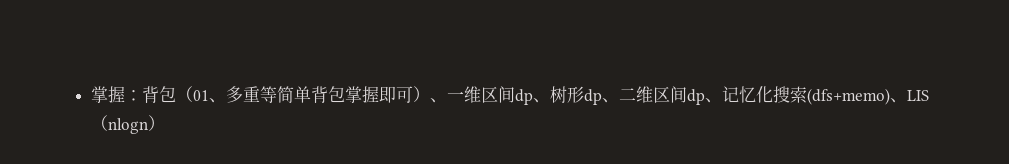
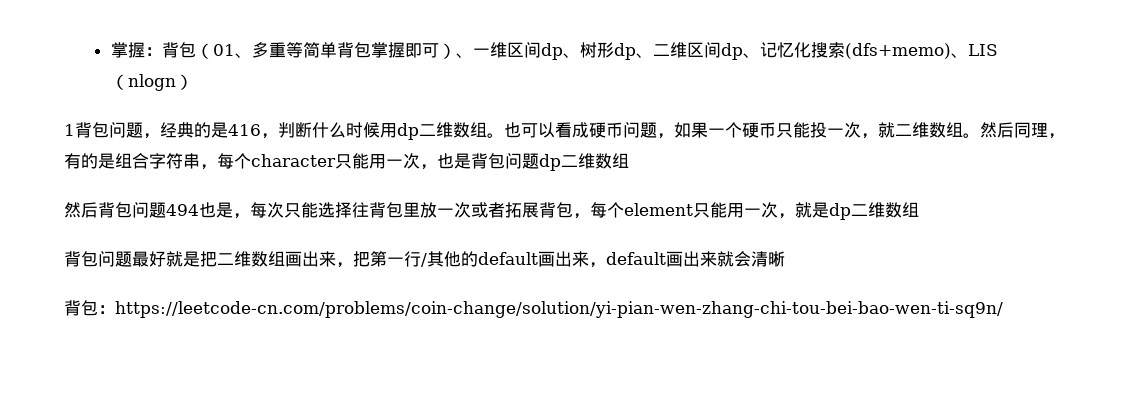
(166, 123) none -> [64,122,1065,140] [64,153,629,171] [64,202,919,220] [64,251,785,268] [64,300,1003,318] // 1背包问题，经典的是416，判断什么时候用dp二维数组。也可以看成硬币问题，如果一个硬币只能投一次，就二维数组。然后同理，有的是组合字符串，每个character只能用一次，也是背包问题dp二维数组 // 然后背包问题494也是，每次只能选择往背包里放一次或者拓展背包，每个element只能用一次，就是dp二维数组 // 背包问题最好就是把二维数组画出来，把第一行/其他的default画出来，default画出来就会清晰 // 背包：https://leetcode-cn.com/problems/coin-change/solution/yi-pian-wen-zhang-chi-tou-bei-bao-wen-ti-sq9n/

